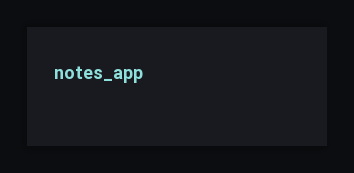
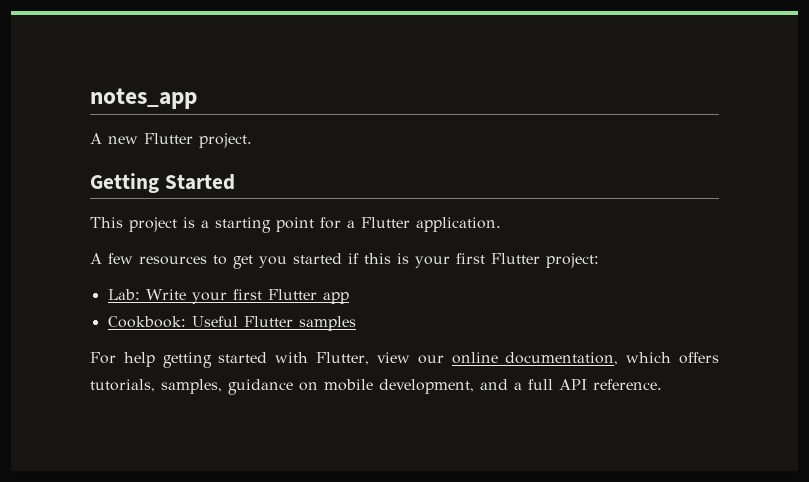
(143, 74) none -> [90,133,252,148] [90,173,235,193] [90,217,501,233] [90,253,599,269] [107,289,349,304] [107,316,356,331] [90,352,719,368] [90,379,662,395] // A new Flutter project. // Getting Started // This project is a starting point for a Flutter application. // A few resources to get you started if this is your first Flutter project: // Lab: Write your first Flutter app // Cookbook: Useful Flutter samples // For help getting started with Flutter, view our online documentation, which offers tutorials, samples, guidance on mobile development, and a full API reference.

